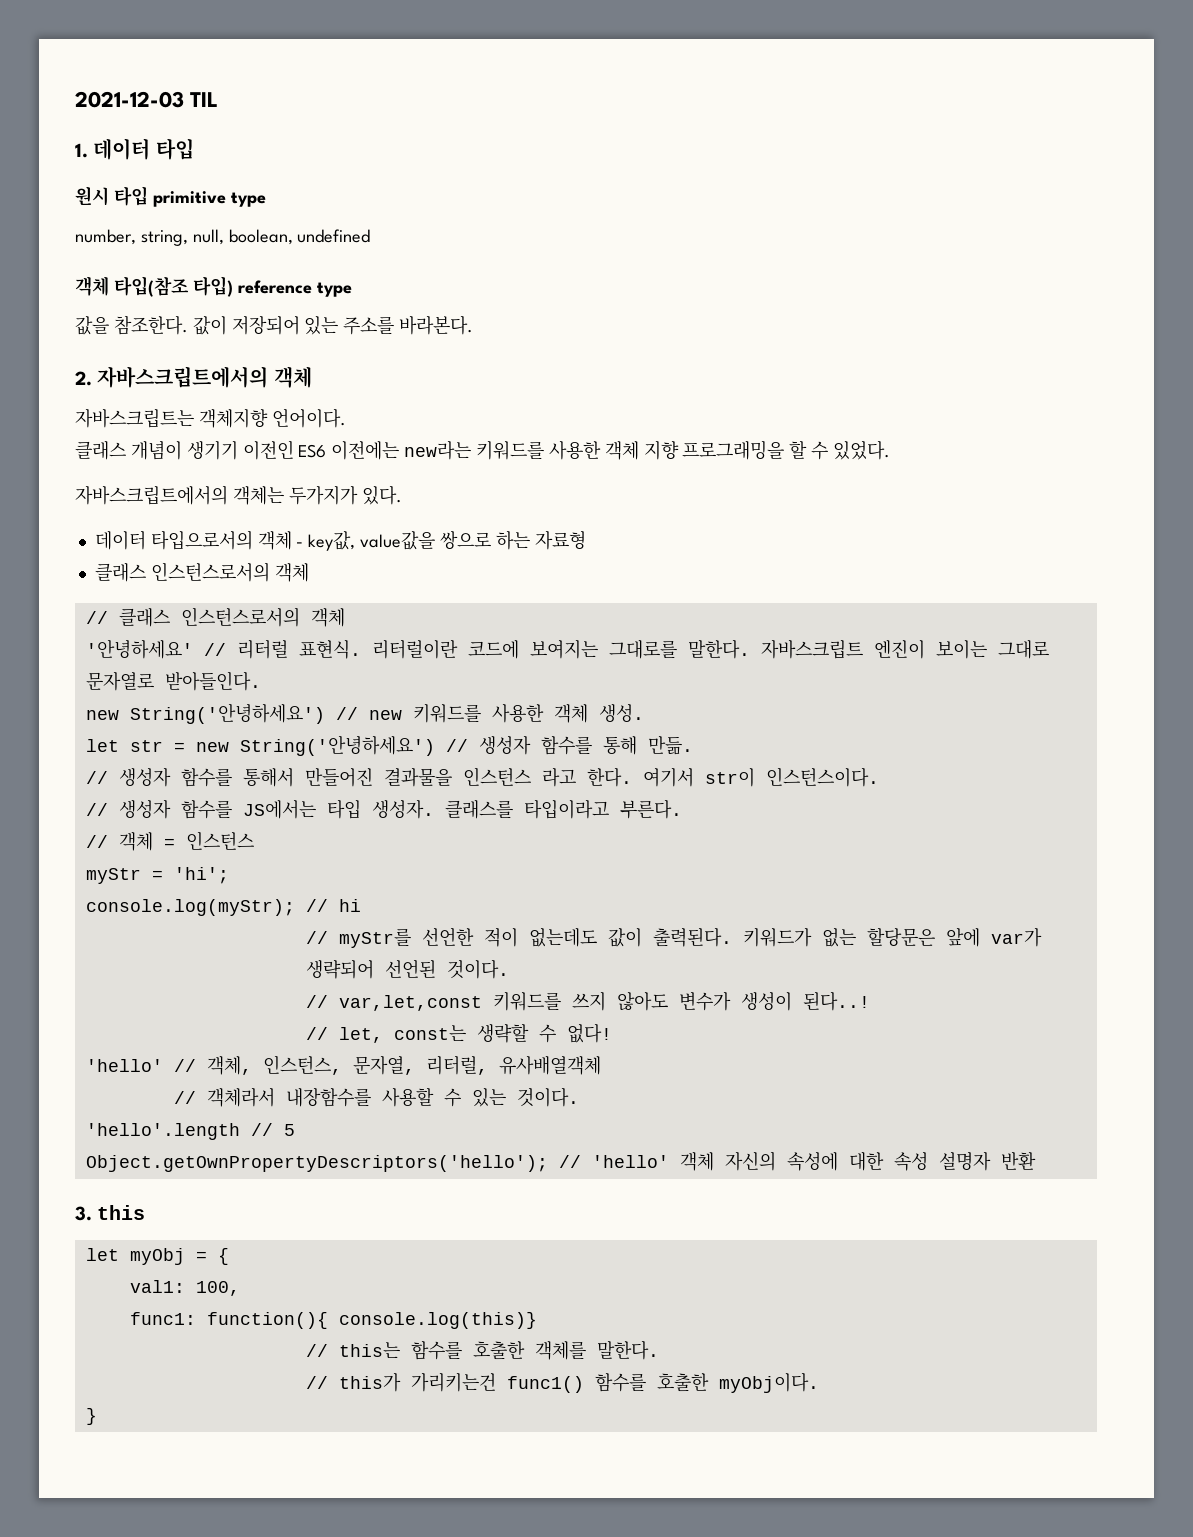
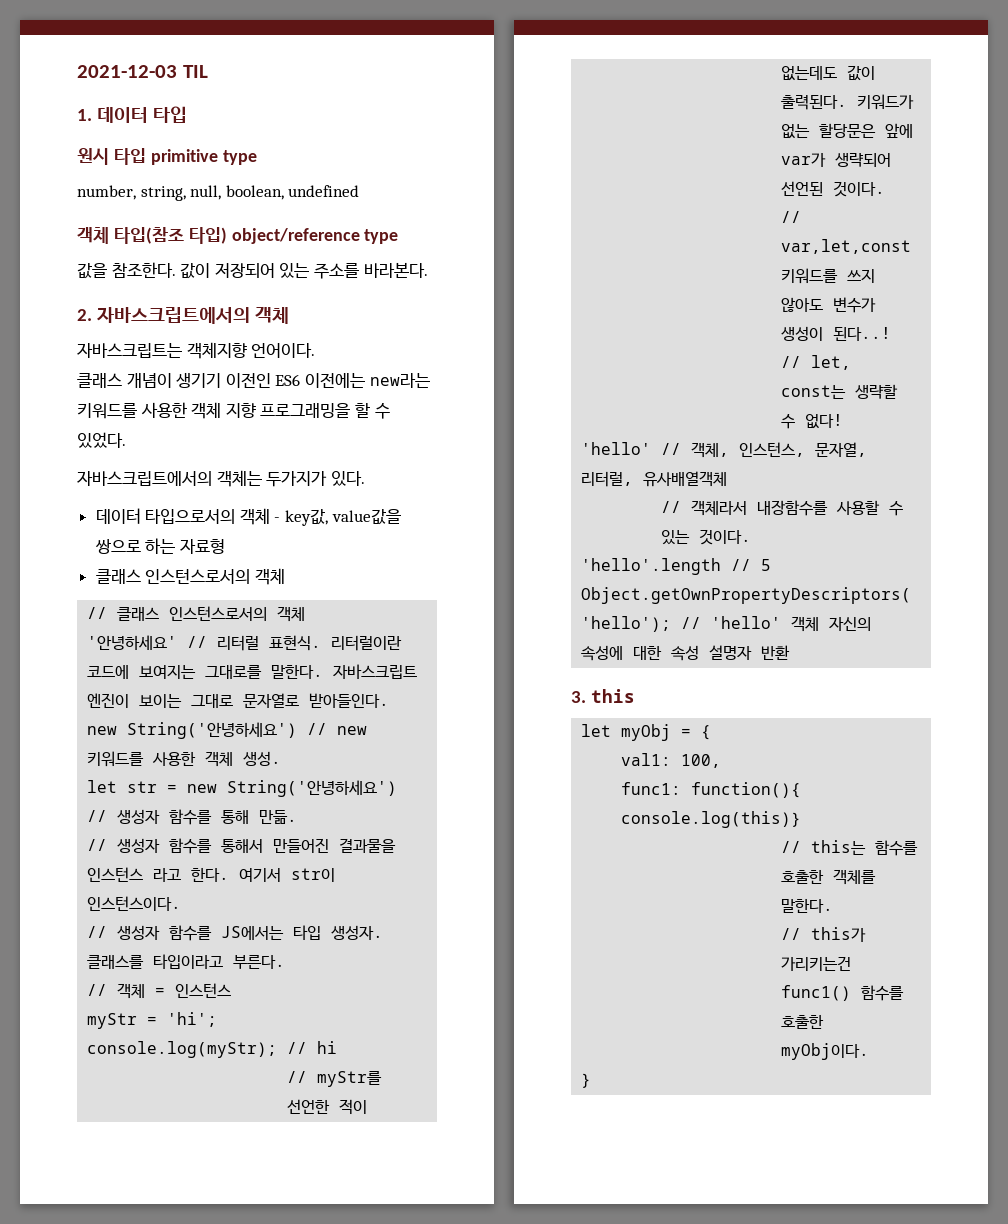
[238,280,312,294] reference -> [231,228,360,244] object/reference

